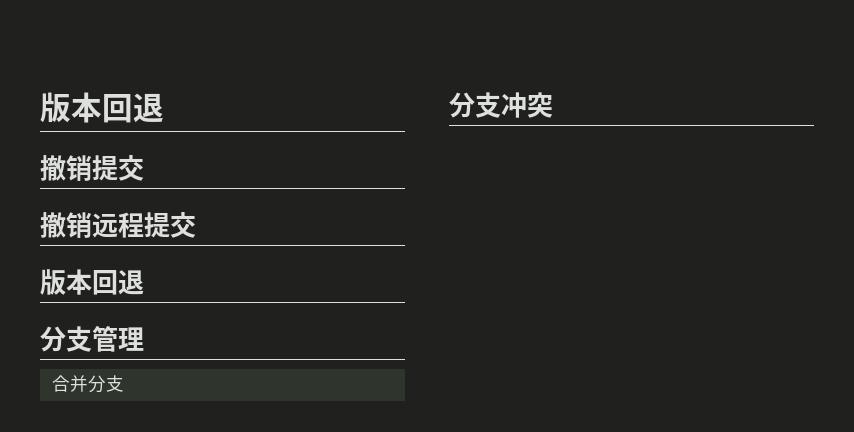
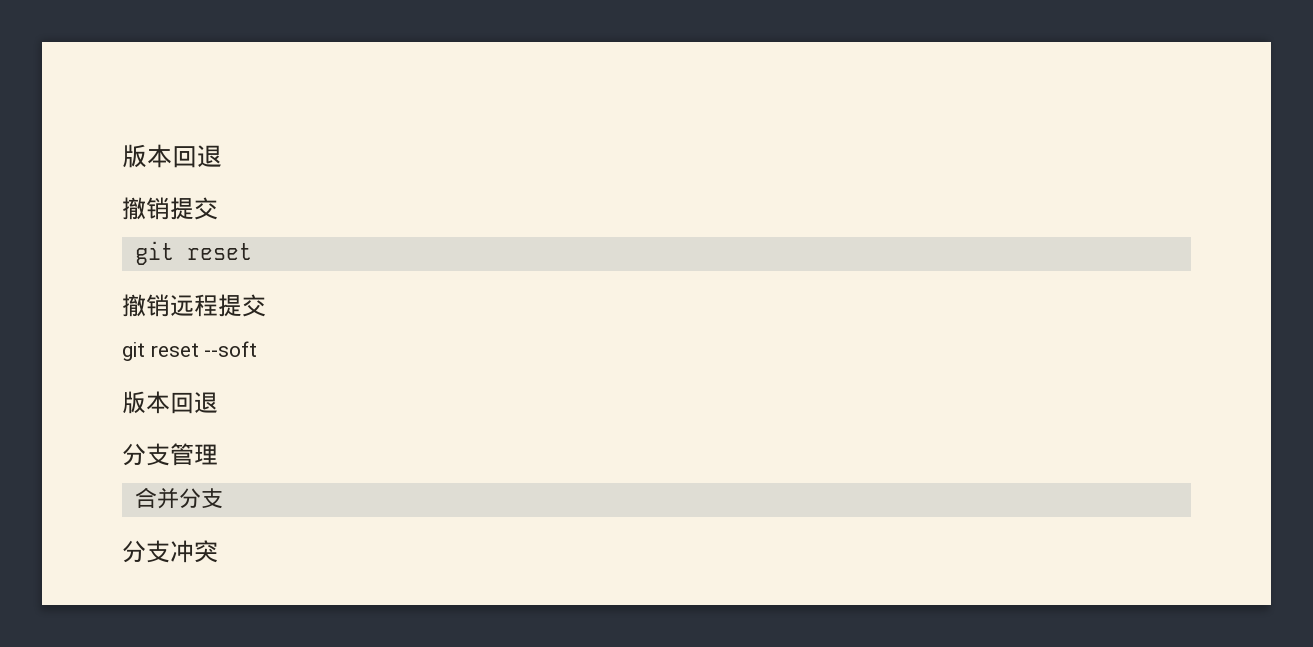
(144, 168) none -> [134,241,252,265] // git reset
(196, 225) none -> [122,341,258,361] // git reset --soft

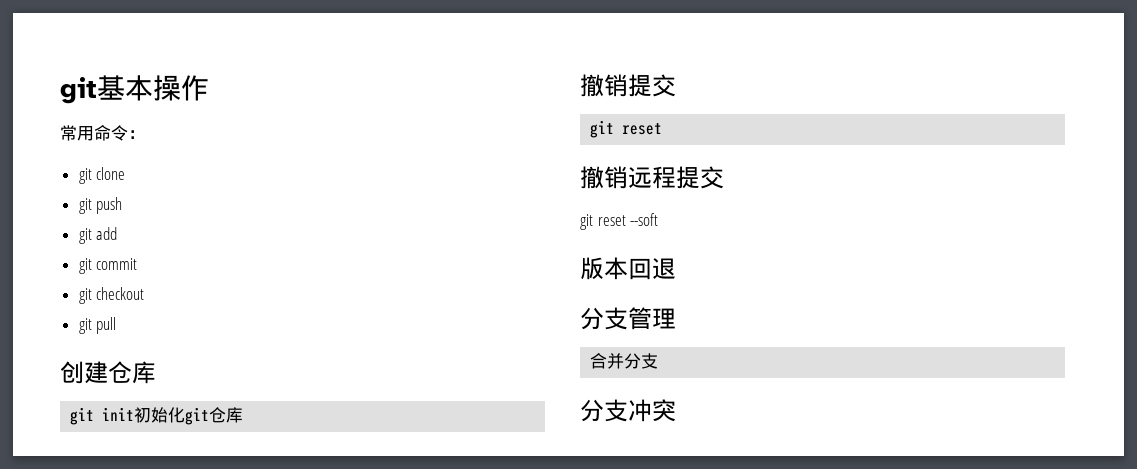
[122,144,222,168] 版本回退 -> [60,75,209,104] [60,125,145,141] [78,167,126,184] [78,197,123,214] [78,227,118,244] [78,258,138,274] [78,287,145,304] [78,317,117,334] [60,361,156,384] [70,407,244,425] git基本操作 // 常用命令： // git clone // git push // git add // git commit // git checkout // git pull // 创建仓库 // git init初始化git仓库

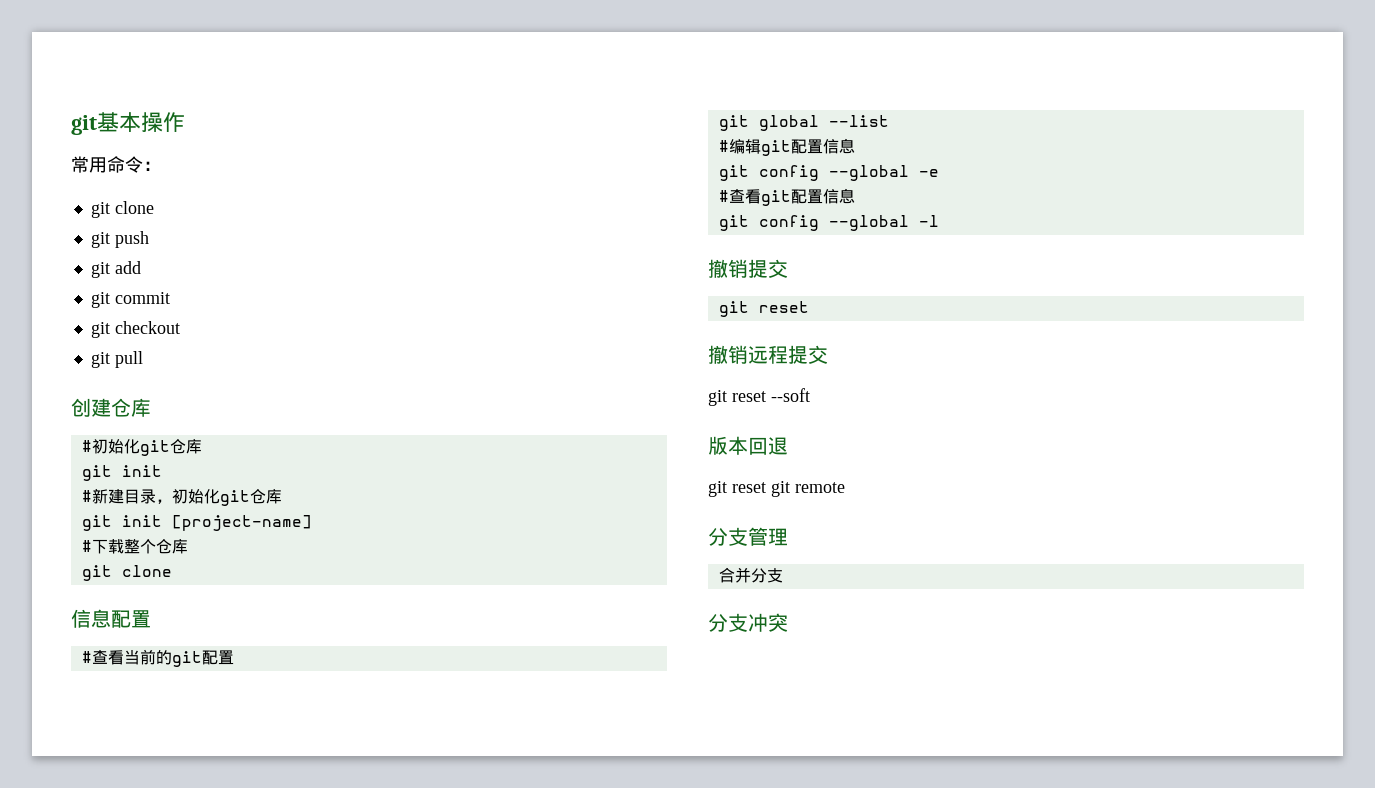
[70,407,244,425] git init初始化git仓库 -> [81,439,202,456] [81,465,162,481] [81,488,282,506] [81,515,312,531] [81,539,188,554] [81,565,172,581] [71,609,151,628] [81,649,234,667] [718,115,889,131] [718,138,855,156] [718,165,939,181] [718,188,855,206] [718,215,939,231] #初始化git仓库 // git init // #新建目录，初始化git仓库 // git init [project-name] // #下载整个仓库 // git clone // 信息配置 // #查看当前的git配置 // git global --list // #编辑git配置信息 // git config --global -e // #查看git配置信息 // git config --global -l
(676, 268) none -> [708,481,845,497] // git reset git remote

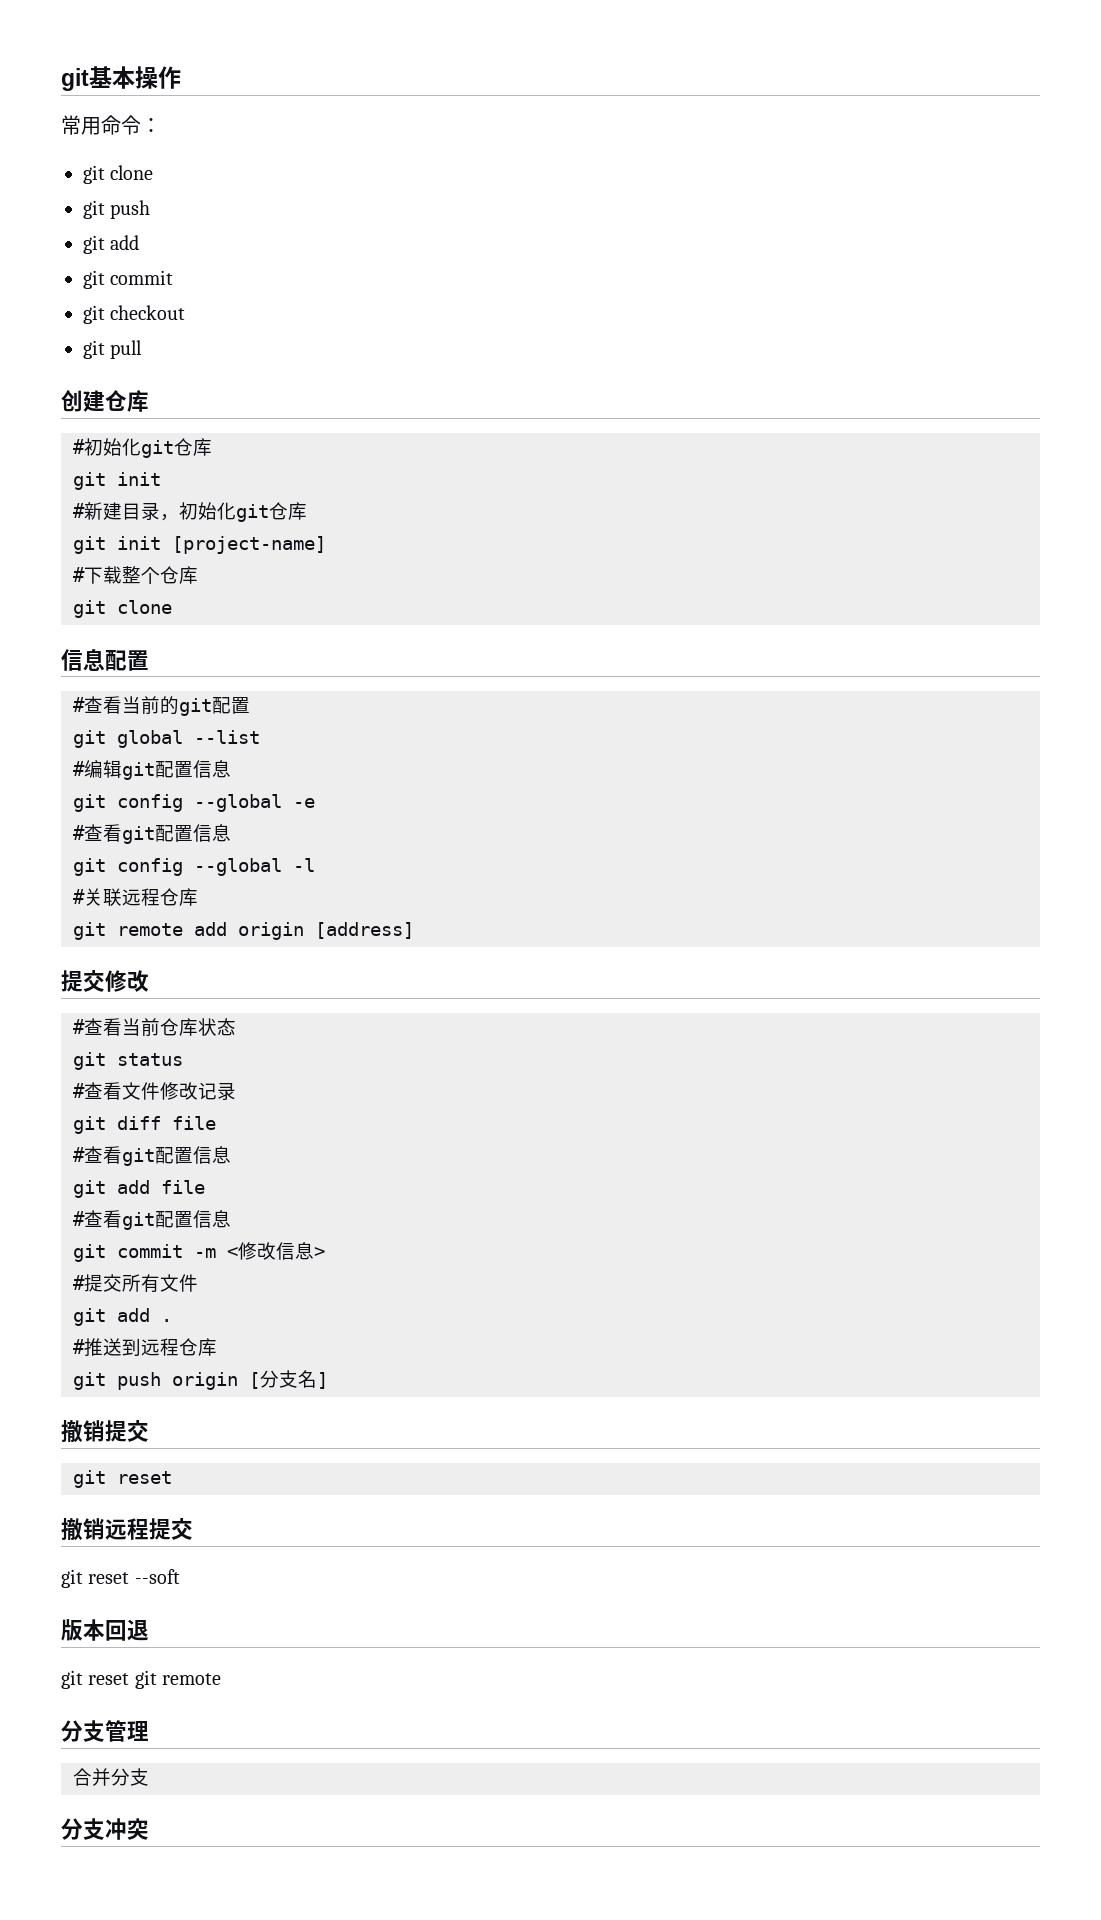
(939, 221) none -> [73,888,198,906] [73,922,414,940] [61,970,149,992] [73,1018,236,1036] [73,1052,183,1070] [73,1082,236,1100] [73,1116,216,1134] [73,1146,231,1166] [73,1180,205,1198] [73,1210,231,1230] [73,1242,325,1262] [73,1274,198,1293] [73,1308,172,1326] [73,1338,217,1357] [73,1370,328,1390] // #关联远程仓库 // git remote add origin [address] // 提交修改 // #查看当前仓库状态 // git status // #查看文件修改记录 // git diff file // #查看git配置信息 // git add file // #查看git配置信息 // git commit -m <修改信息> // #提交所有文件 // git add . // #推送到远程仓库 // git push origin [分支名]

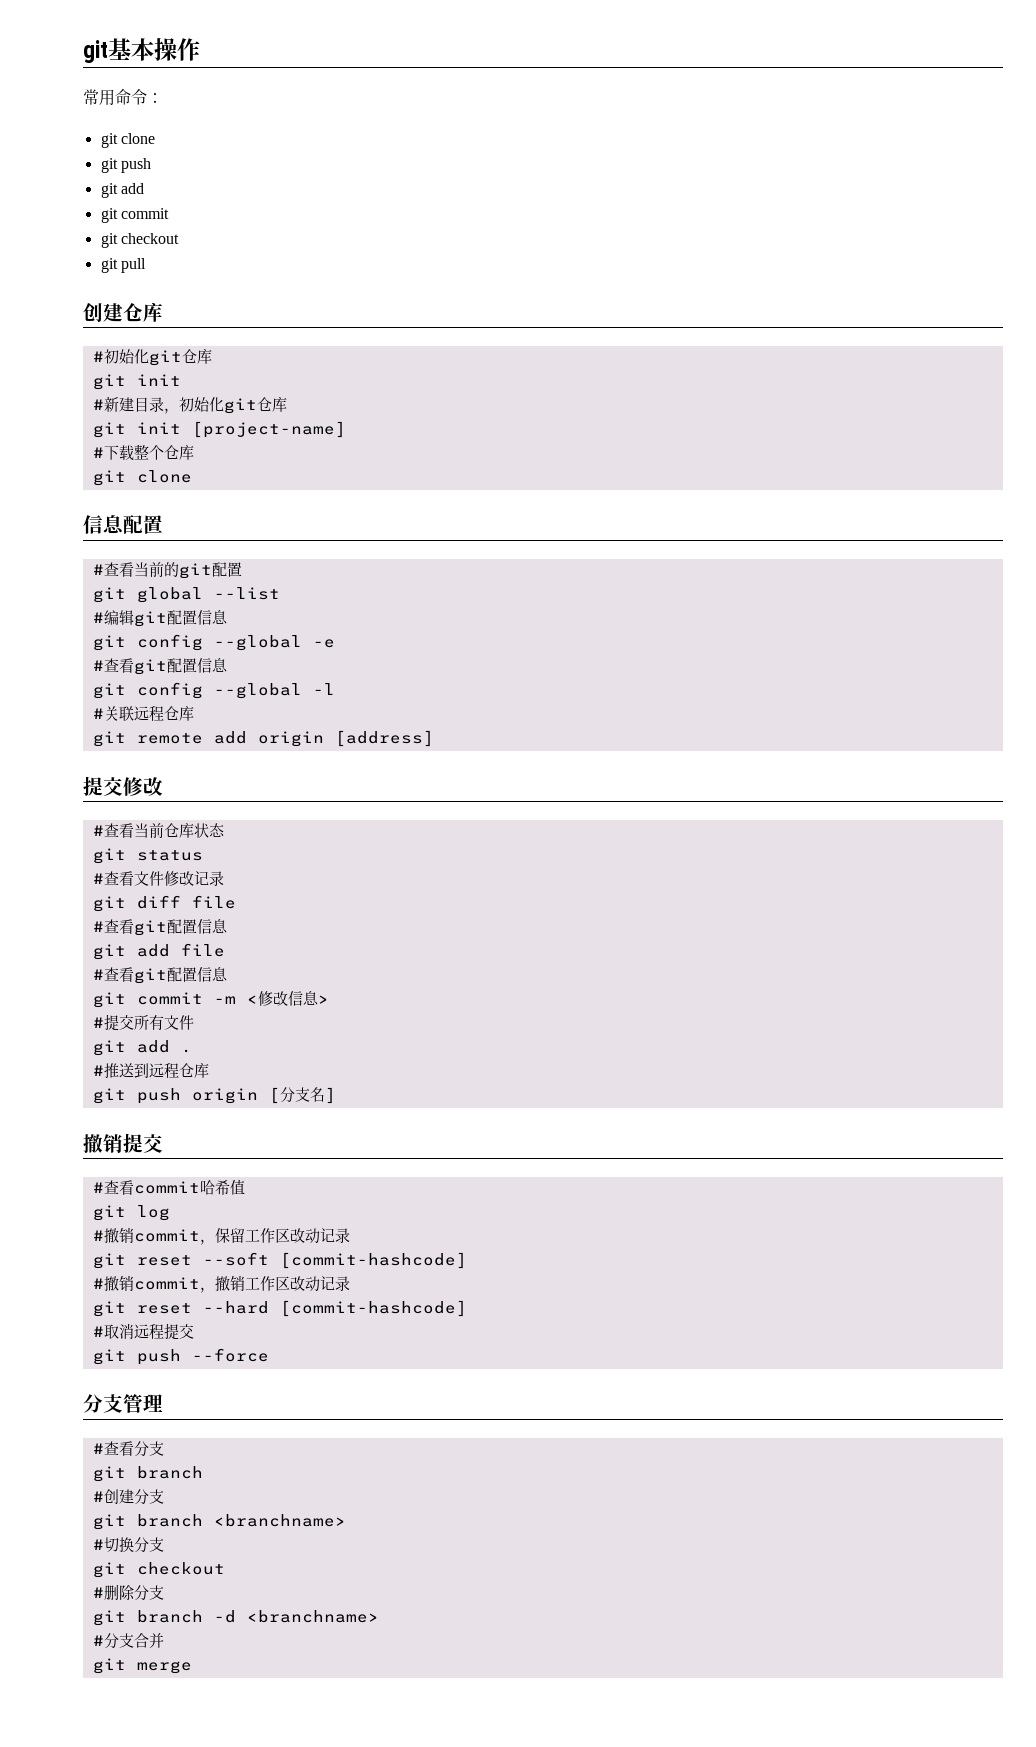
[73,1470,172,1488] [61,1518,193,1541] [61,1569,180,1588] [61,1619,149,1641] [61,1670,222,1689] git reset // 撤销远程提交 // git reset --soft // 版本回退 // git reset git remote -> [92,1179,245,1195] [92,1205,170,1221] [92,1227,350,1245] [92,1252,467,1269] [92,1275,350,1293] [92,1300,467,1317] [92,1323,194,1340] [92,1348,269,1365] #查看commit哈希值 // git log // #撤销commit，保留工作区改动记录 // git reset --soft [commit-hashcode] // #撤销commit，撤销工作区改动记录 // git reset --hard [commit-hashcode] // #取消远程提交 // git push --force
[73,1768,149,1786] [61,1818,149,1840] 合并分支 // 分支冲突 -> [92,1441,164,1457] [92,1466,203,1482] [92,1489,164,1505] [92,1514,346,1530] [92,1537,164,1553] [92,1562,225,1578] [92,1584,164,1601] [92,1610,379,1626] [92,1633,164,1649] [92,1658,192,1674] #查看分支 // git branch // #创建分支 // git branch <branchname> // #切换分支 // git checkout // #删除分支 // git branch -d <branchname> // #分支合并 // git merge

